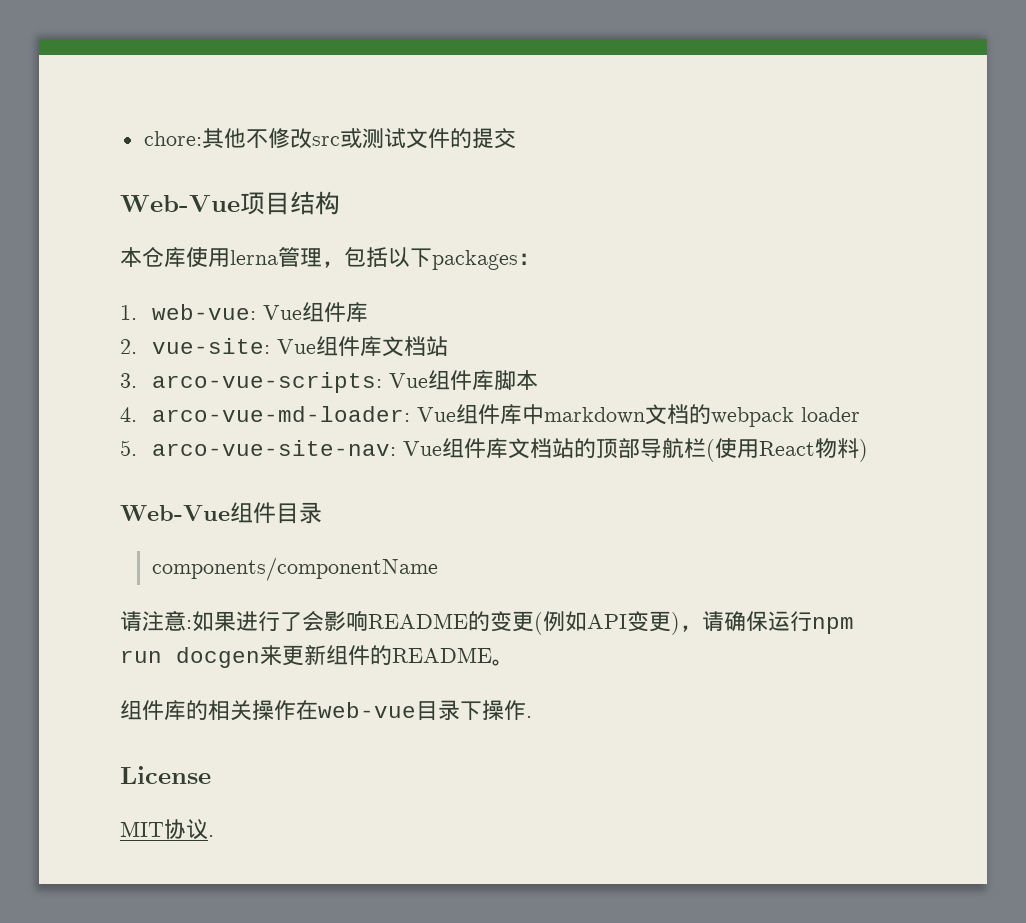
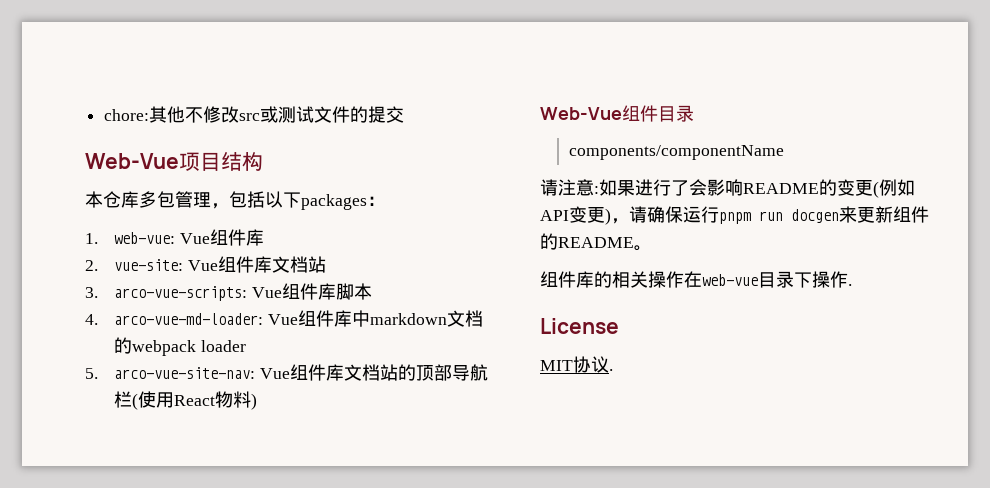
[186,247,278,267] 使用lerna -> [139,191,175,208] 多包
[812,617,854,634] npm -> [719,212,751,224] pnpm

